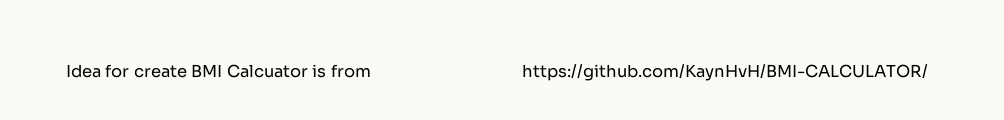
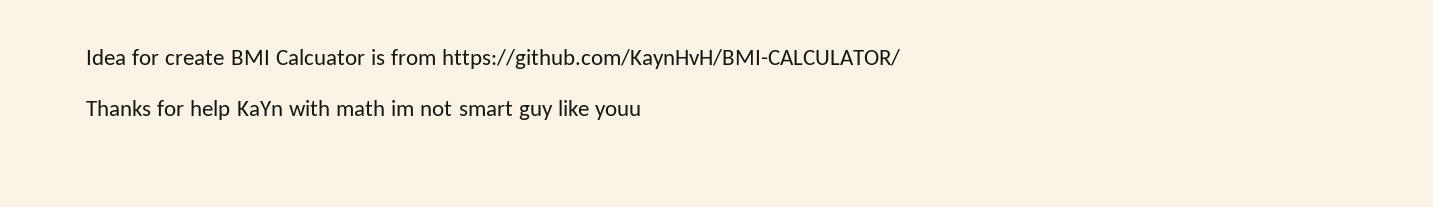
(928, 72) none -> [86,100,642,120] // Thanks for help KaYn with math im not smart guy like youu

